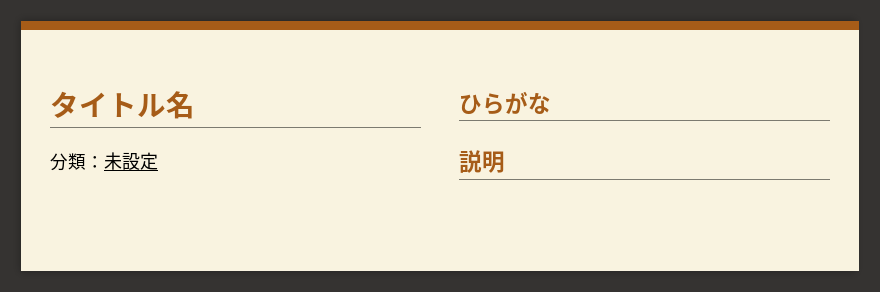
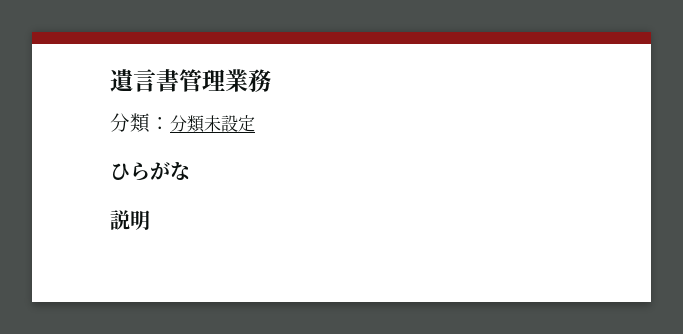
[50,91,195,119] タイトル名 -> [110,69,271,92] 遺言書管理業務
(104, 162) none -> [170,115,205,133] 分類

